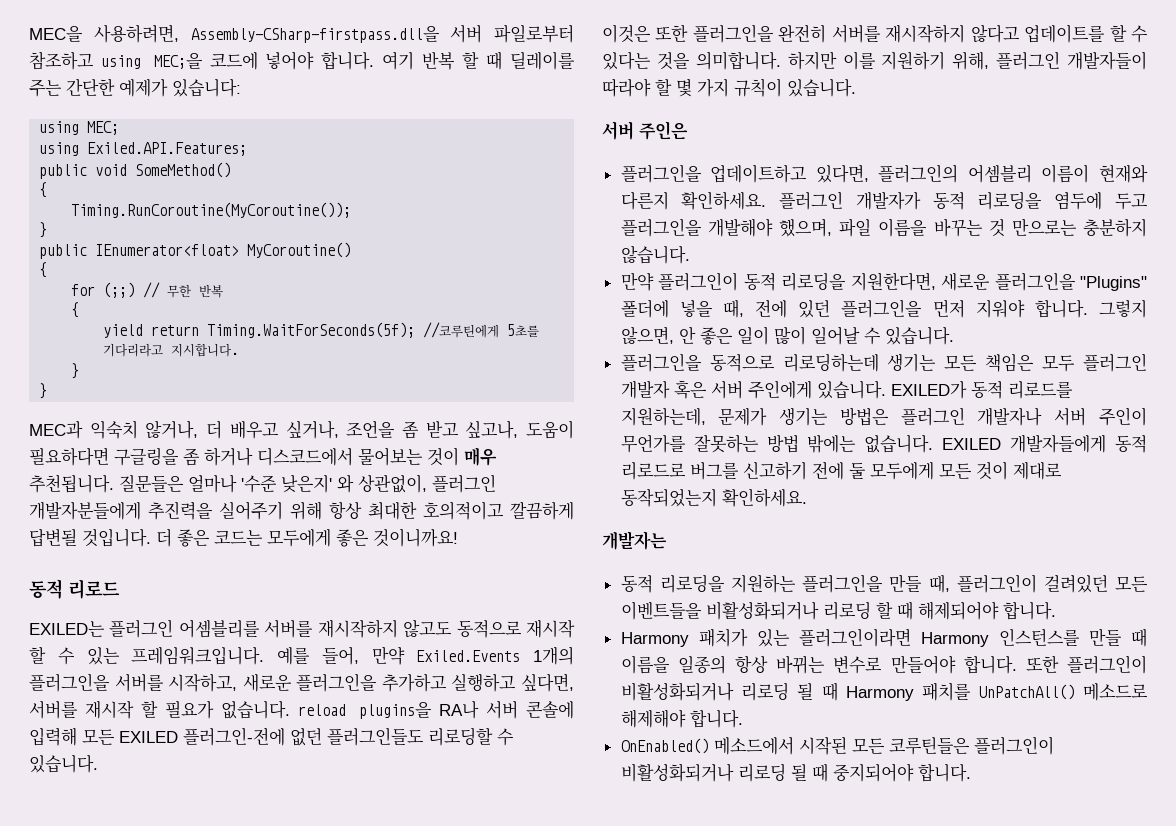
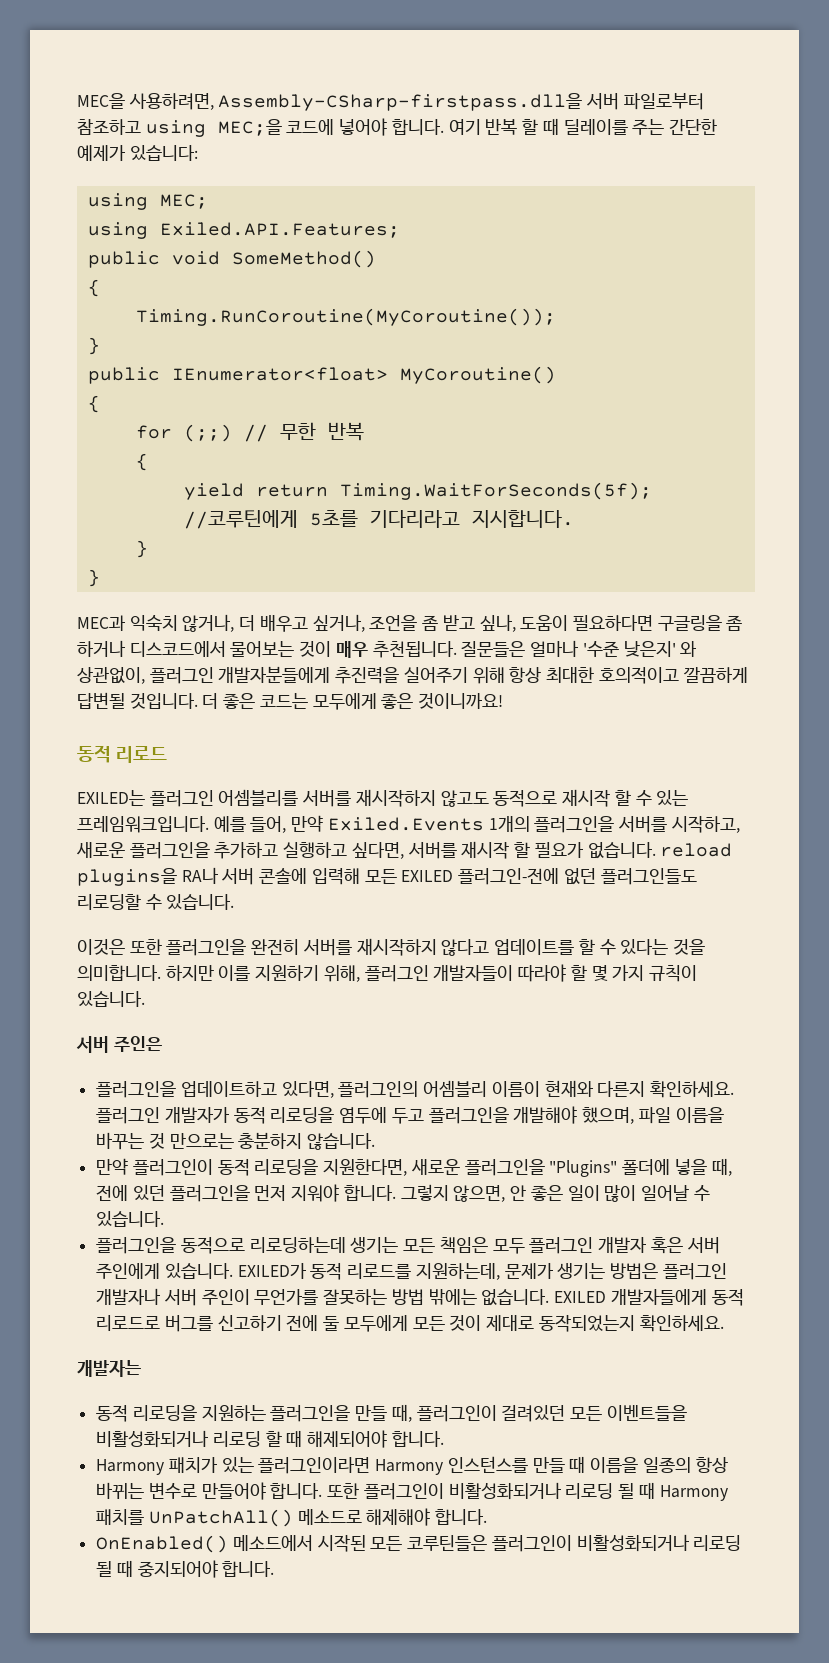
[465,420,519,439] 싶고나, -> [479,614,516,632] 싶나,

